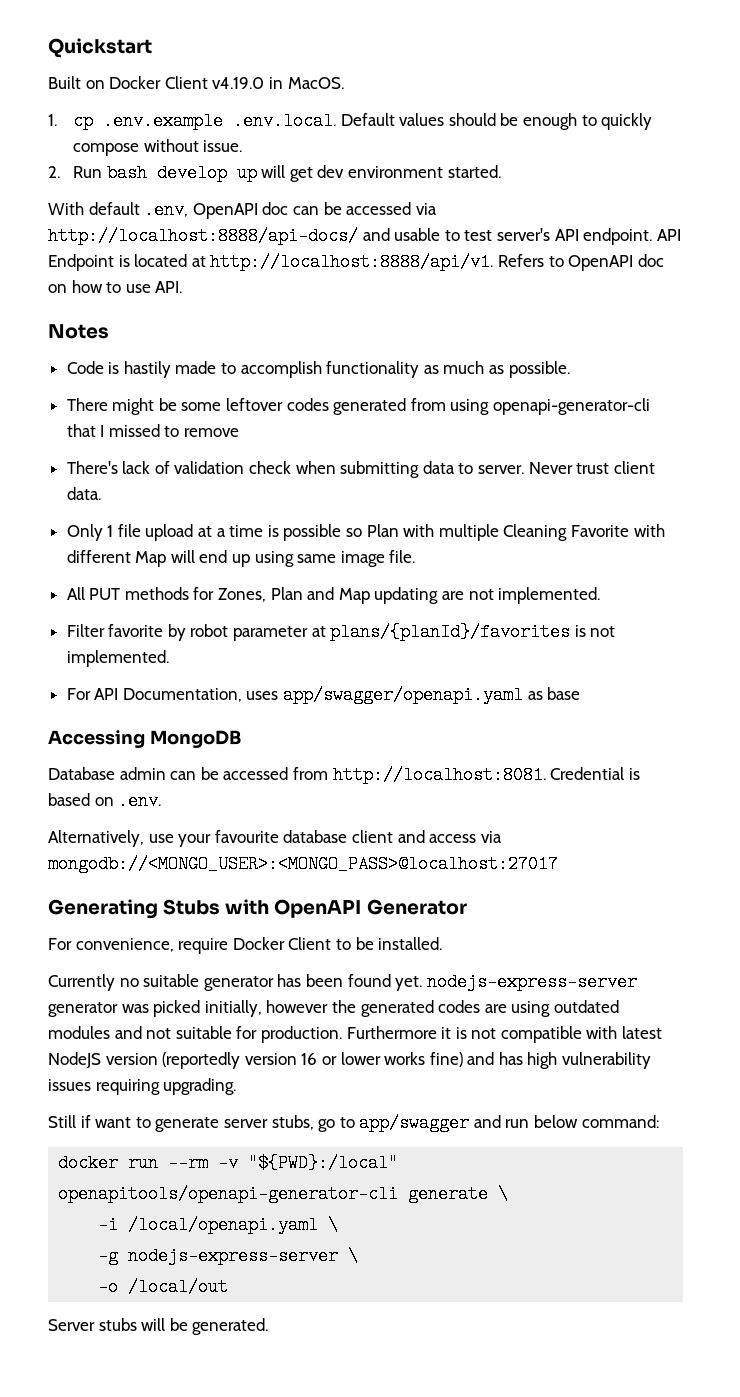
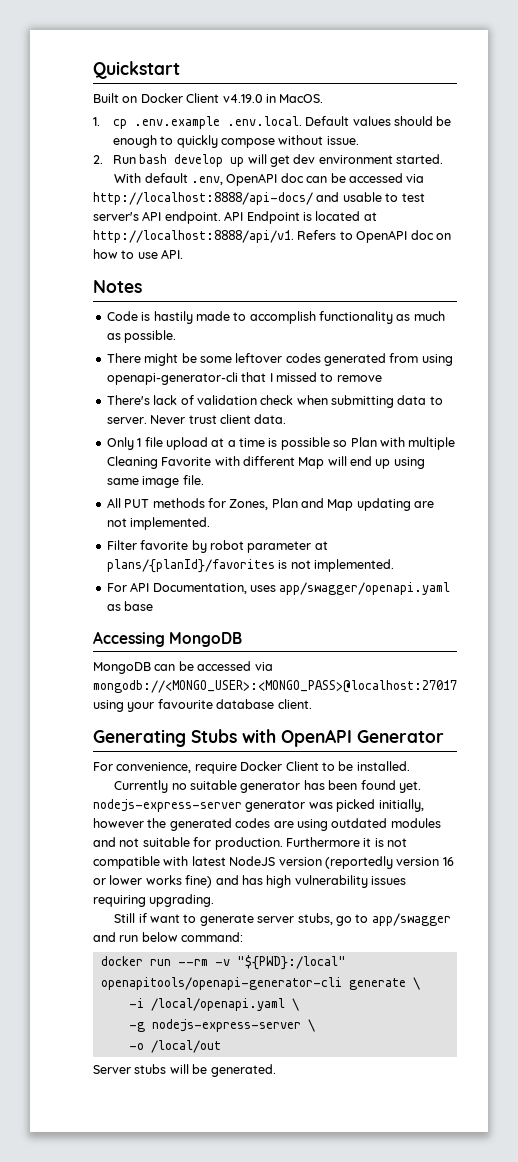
[48,766,640,784] [48,792,162,810] [48,830,502,847] [48,855,558,873] Database admin can be accessed from http://localhost:8081. Credential is based on .env. // Alternatively, use your favourite database client and access via mongodb://<MONGO_USER>:<MONGO_PASS>@localhost:27017 -> [93,661,273,674] [93,680,457,693] [93,699,312,712] MongoDB can be accessed via mongodb://<MONGO_USER>:<MONGO_PASS>@localhost:27017 using your favourite database client.

